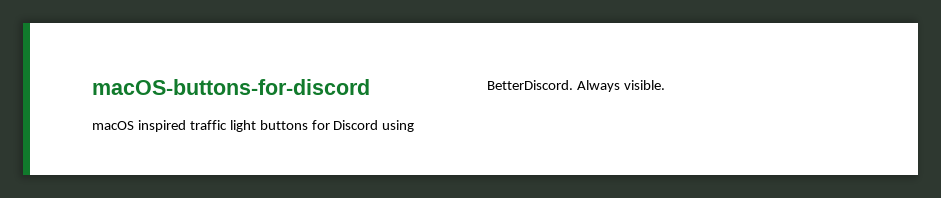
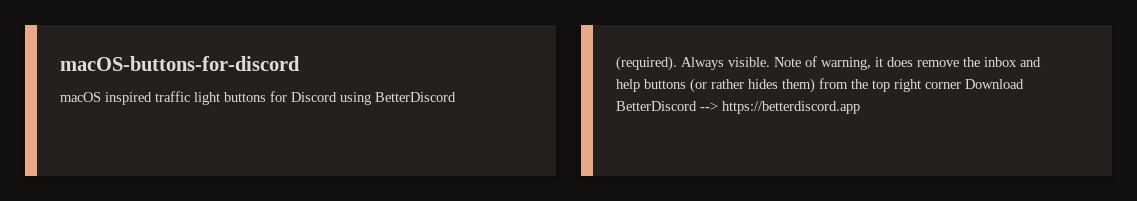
[487,80,665,92] BetterDiscord. Always visible. -> [375,92,456,102] [616,56,1041,71] [616,78,1024,93] [616,101,860,114] BetterDiscord (required). Always visible. Note of warning, it does remove the inbox and help buttons (or rather hides them) from the top right corner Download BetterDiscord --> https://betterdiscord.app

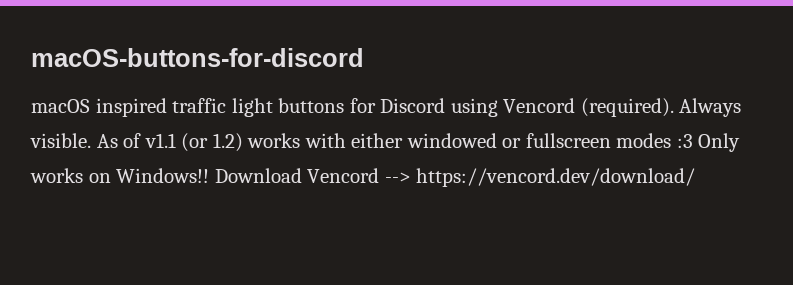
[375,92,456,102] BetterDiscord -> [503,98,576,113] Vencord
[774,56,1041,70] [616,78,1024,93] [616,101,860,114] Note of warning, it does remove the inbox and help buttons (or rather hides them) from the top right corner Download BetterDiscord --> https://betterdiscord.app -> [96,133,741,152] [30,168,696,187] As of v1.1 (or 1.2) works with either windowed or fullscreen modes :3 Only works on Windows!! Download Vencord --> https://vencord.dev/download/

